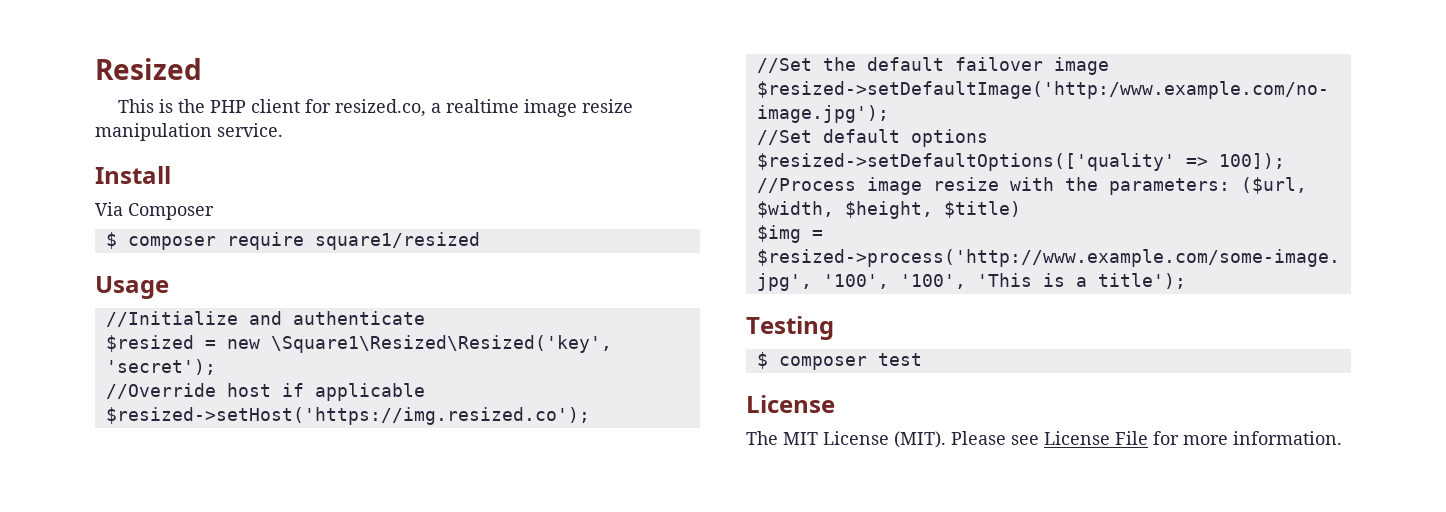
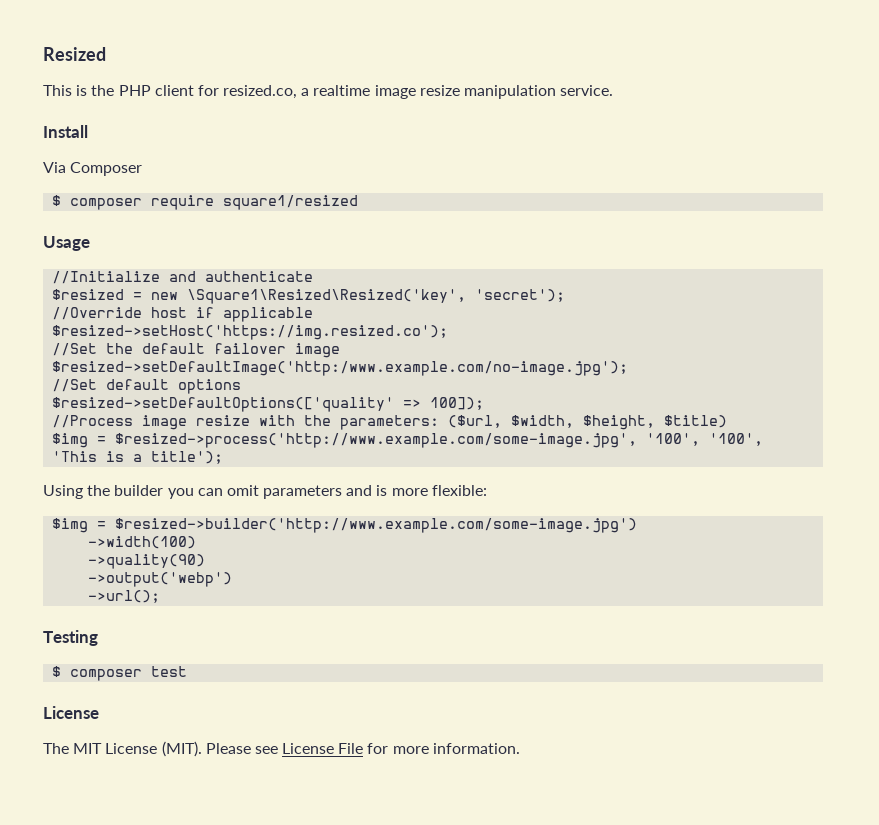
(1186, 281) none -> [43,485,487,499] [52,518,638,533] [88,536,197,549] [88,554,206,569] [88,572,233,587] [88,590,161,603] // Using the builder you can omit parameters and is more flexible: // $img = $resized->builder('http://www.example.com/some-image.jpg') // ->width(100) // ->quality(90) // ->output('webp') // ->url();

